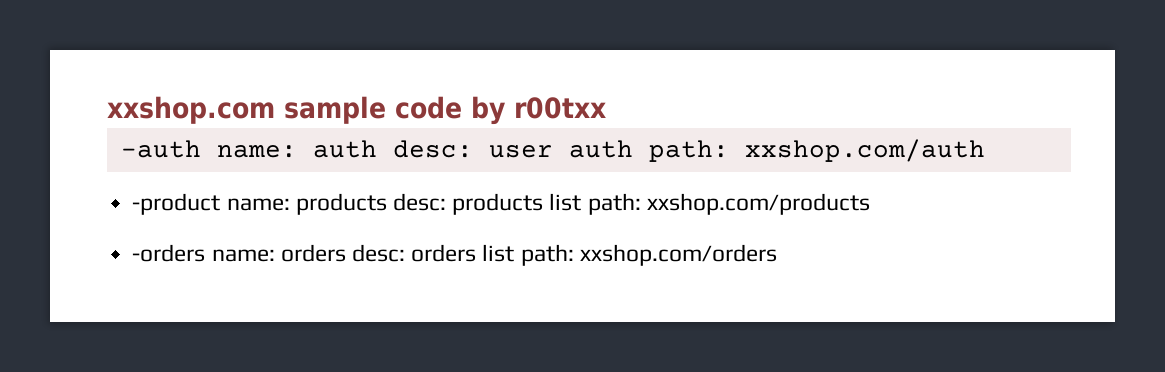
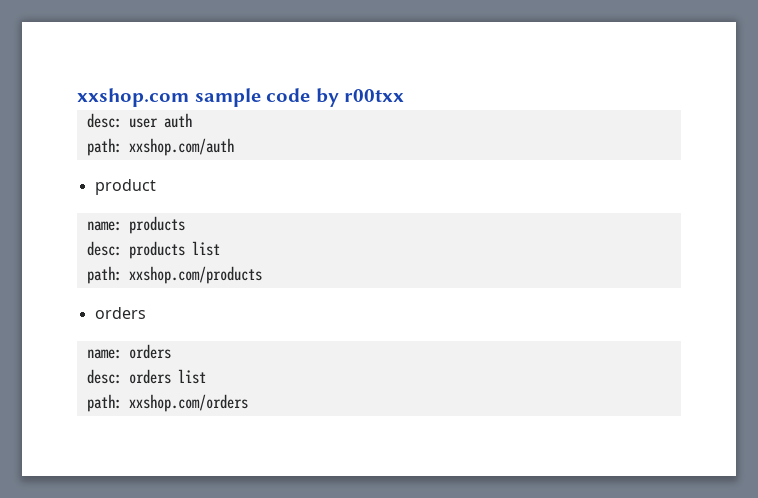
[120,140,377,158] -auth name: auth -> (405, 95) none
(633, 149) none -> (192, 120) //
[132,193,221,215] -product -> [94,179,156,195] product //
(387, 204) none -> (185, 225) //
(582, 202) none -> (220, 248) //
[132,244,206,262] -orders -> [94,307,146,319] orders //
(346, 253) none -> (171, 351) //
(515, 253) none -> (206, 376) //

